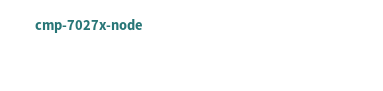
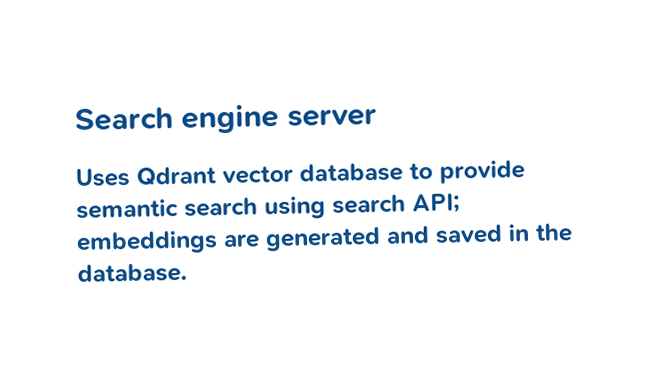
[35,19,143,33] cmp-7027x-node -> [74,103,377,134] [75,160,525,188] [76,193,460,220] [76,223,573,256] [77,262,187,283] Search engine server // Uses Qdrant vector database to provide semantic search using search API; embeddings are generated and saved in the database.

